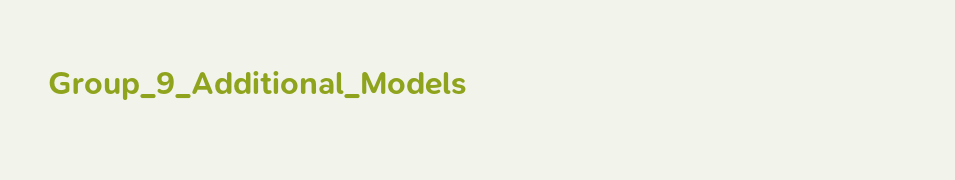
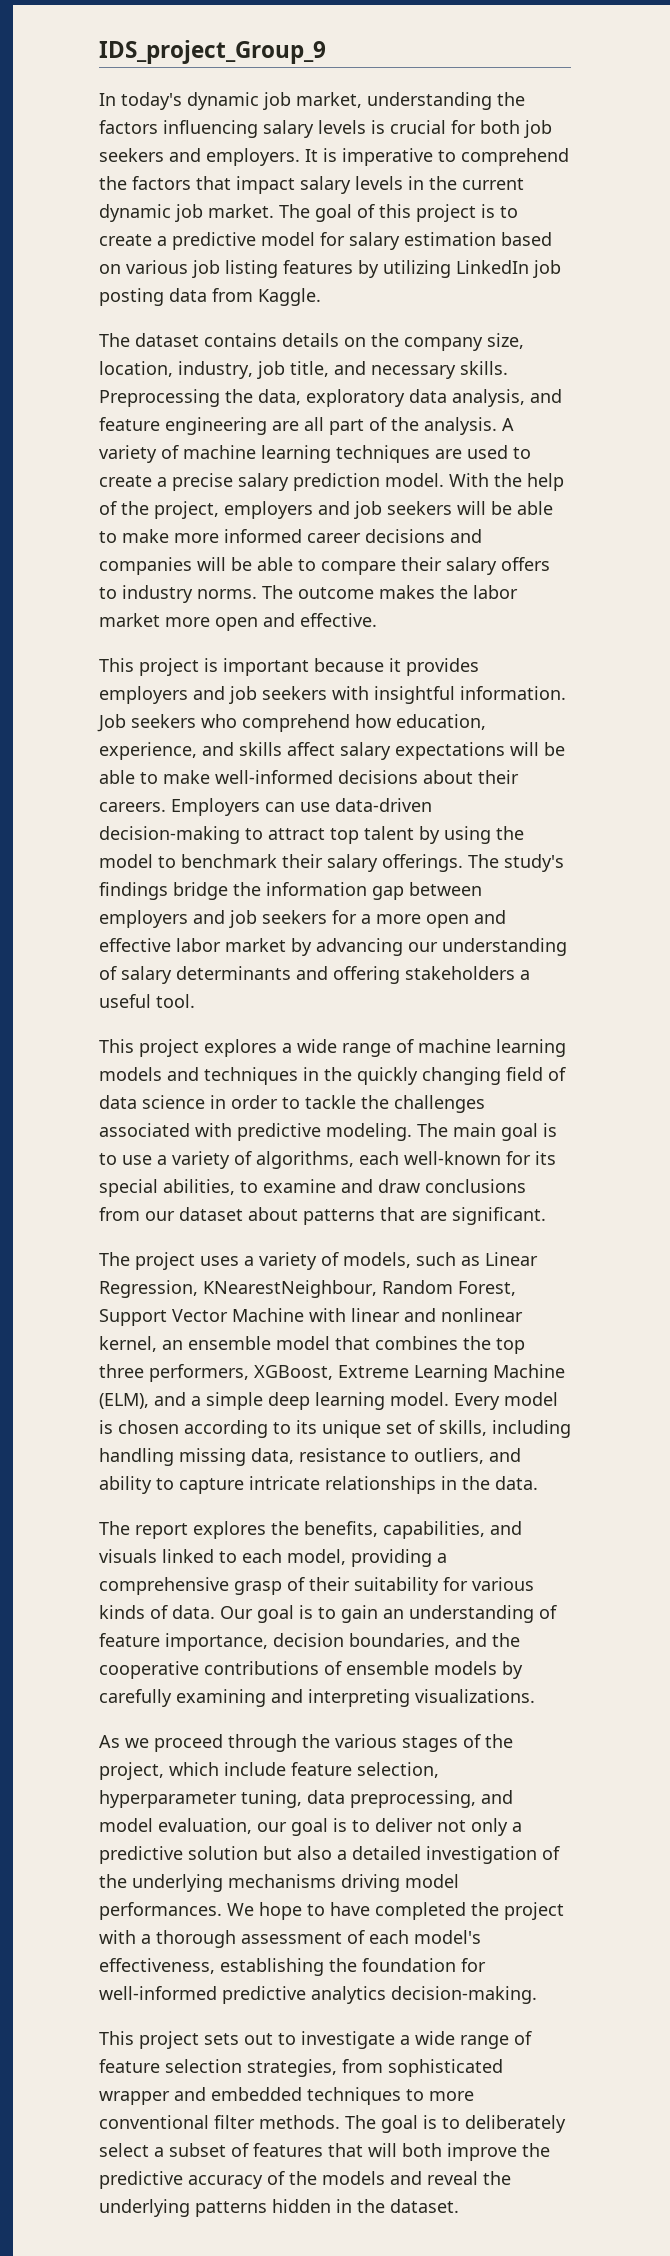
[48,71,466,100] Group_9_Additional_Models -> [99,40,326,64] [99,92,525,110] [99,120,552,138] [99,148,569,166] [99,176,524,194] [99,204,518,222] [99,232,552,250] [99,260,561,278] [99,288,321,306] [99,333,524,351] [99,361,508,379] [99,389,562,407] [99,417,514,435] [99,445,531,463] [99,473,564,491] [99,501,553,519] [99,529,482,543] [99,557,550,575] [99,585,518,603] [99,613,377,631] [99,658,479,676] [99,686,566,704] [97,714,486,732] [99,742,565,760] [99,770,519,784] [99,798,432,816] [99,826,524,844] [99,854,564,872] [99,882,482,900] [99,910,506,928] [99,938,567,956] [99,966,530,984] [99,994,195,1008] [99,1039,566,1057] [99,1067,566,1085] [99,1095,485,1113] [99,1123,557,1141] [99,1151,556,1169] [99,1179,526,1197] [99,1207,546,1225] [99,1252,538,1270] [99,1280,516,1298] [99,1308,523,1326] [99,1336,525,1354] [99,1364,565,1382] [99,1392,558,1410] [99,1420,571,1438] [99,1448,521,1466] [99,1476,538,1494] [99,1521,522,1539] [99,1549,447,1567] [99,1577,534,1595] [99,1605,557,1623] [99,1633,520,1651] [99,1661,523,1679] [99,1689,535,1707] [99,1734,513,1752] [99,1762,439,1780] [99,1790,513,1808] [99,1818,522,1836] [99,1846,560,1864] [99,1874,459,1892] [99,1902,564,1920] [99,1930,481,1948] [99,1958,486,1976] [99,1986,537,2004] [99,2031,532,2049] [99,2059,503,2077] [99,2087,474,2105] [99,2115,566,2133] [99,2143,550,2161] [99,2171,511,2189] [99,2199,459,2217] IDS_project_Group_9 // In today's dynamic job market, understanding the factors influencing salary levels is crucial for both job seekers and employers. It is imperative to comprehend the factors that impact salary levels in the current dynamic job market. The goal of this project is to create a predictive model for salary estimation based on various job listing features by utilizing LinkedIn job posting data from Kaggle. // The dataset contains details on the company size, location, industry, job title, and necessary skills. Preprocessing the data, exploratory data analysis, and feature engineering are all part of the analysis. A variety of machine learning techniques are used to create a precise salary prediction model. With the help of the project, employers and job seekers will be able to make more informed career decisions and companies will be able to compare their salary offers to industry norms. The outcome makes the labor market more open and effective. // This project is important because it provides employers and job seekers with insightful information. Job seekers who comprehend how education, experience, and skills affect salary expectations will be able to make well-informed decisions about their careers. Employers can use data-driven decision-making to attract top talent by using the model to benchmark their salary offerings. The study's findings bridge the information gap between employers and job seekers for a more open and effective labor market by advancing our understanding of salary determinants and offering stakeholders a useful tool. // This project explores a wide range of machine learning models and techniques in the quickly changing field of data science in order to tackle the challenges associated with predictive modeling. The main goal is to use a variety of algorithms, each well-known for its special abilities, to examine and draw conclusions from our dataset about patterns that are significant. // The project uses a variety of models, such as Linear Regression, KNearestNeighbour, Random Forest, Support Vector Machine with linear and nonlinear kernel, an ensemble model that combines the top three performers, XGBoost, Extreme Learning Machine (ELM), and a simple deep learning model. Every model is chosen according to its unique set of skills, including handling missing data, resistance to outliers, and ability to capture intricate relationships in the data. // The report explores the benefits, capabilities, and visuals linked to each model, providing a comprehensive grasp of their suitability for various kinds of data. Our goal is to gain an understanding of feature importance, decision boundaries, and the cooperative contributions of ensemble models by carefully examining and interpreting visualizations. // As we proceed through the various stages of the project, which include feature selection, hyperparameter tuning, data preprocessing, and model evaluation, our goal is to deliver not only a predictive solution but also a detailed investigation of the underlying mechanisms driving model performances. We hope to have completed the project with a thorough assessment of each model's effectiveness, establishing the foundation for well-informed predictive analytics decision-making. // This project sets out to investigate a wide range of feature selection strategies, from sophisticated wrapper and embedded techniques to more conventional filter methods. The goal is to deliberately select a subset of features that will both improve the predictive accuracy of the models and reveal the underlying patterns hidden in the dataset.

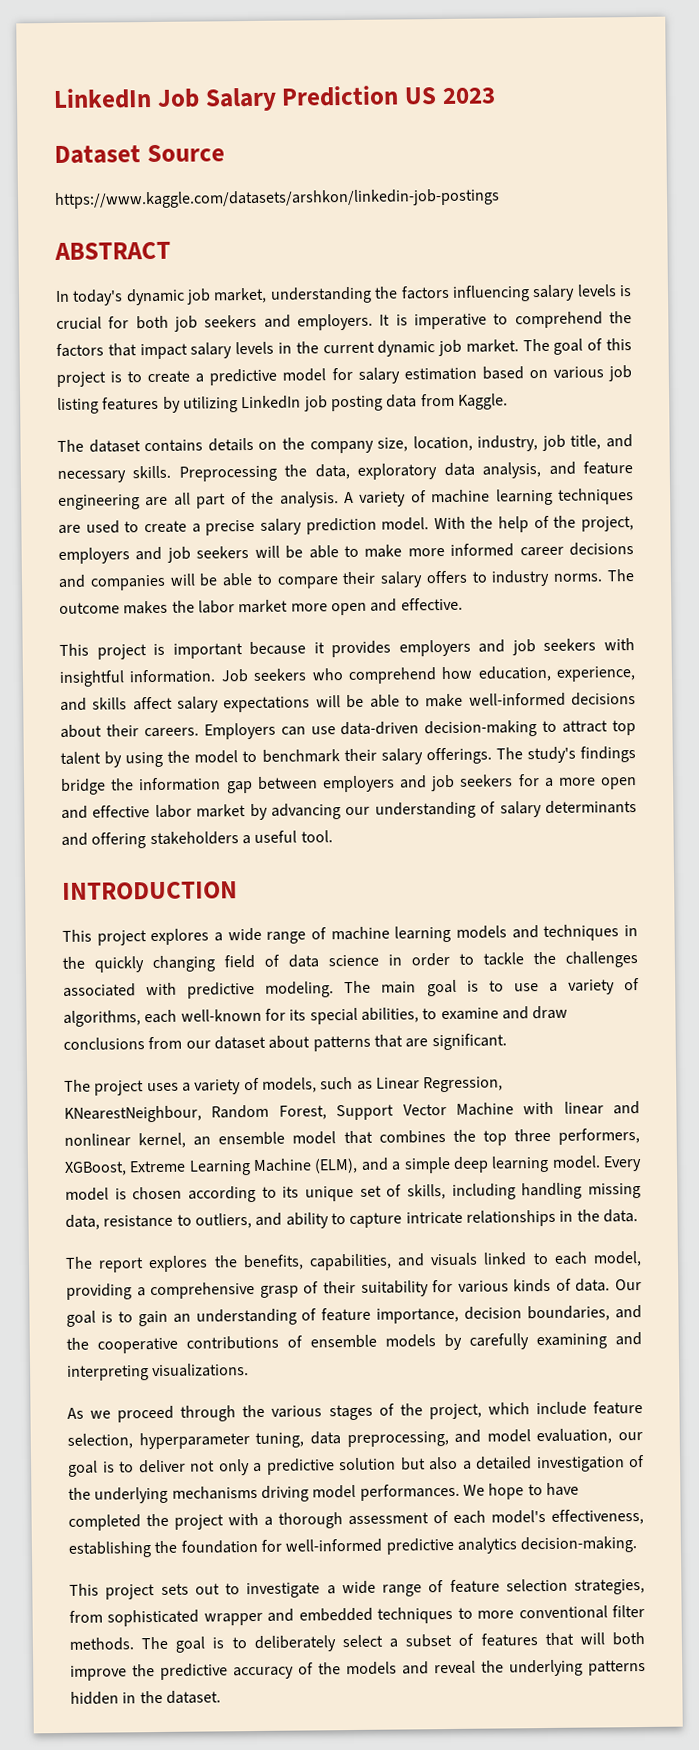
[99,40,326,64] IDS_project_Group_9 -> [53,85,496,112] [54,144,225,164] [54,188,500,209] [54,241,171,261] LinkedIn Job Salary Prediction US 2023 // Dataset Source // https://www.kaggle.com/datasets/arshkon/linkedin-job-postings // ABSTRACT
(195, 1001) none -> [62,881,238,900] // INTRODUCTION

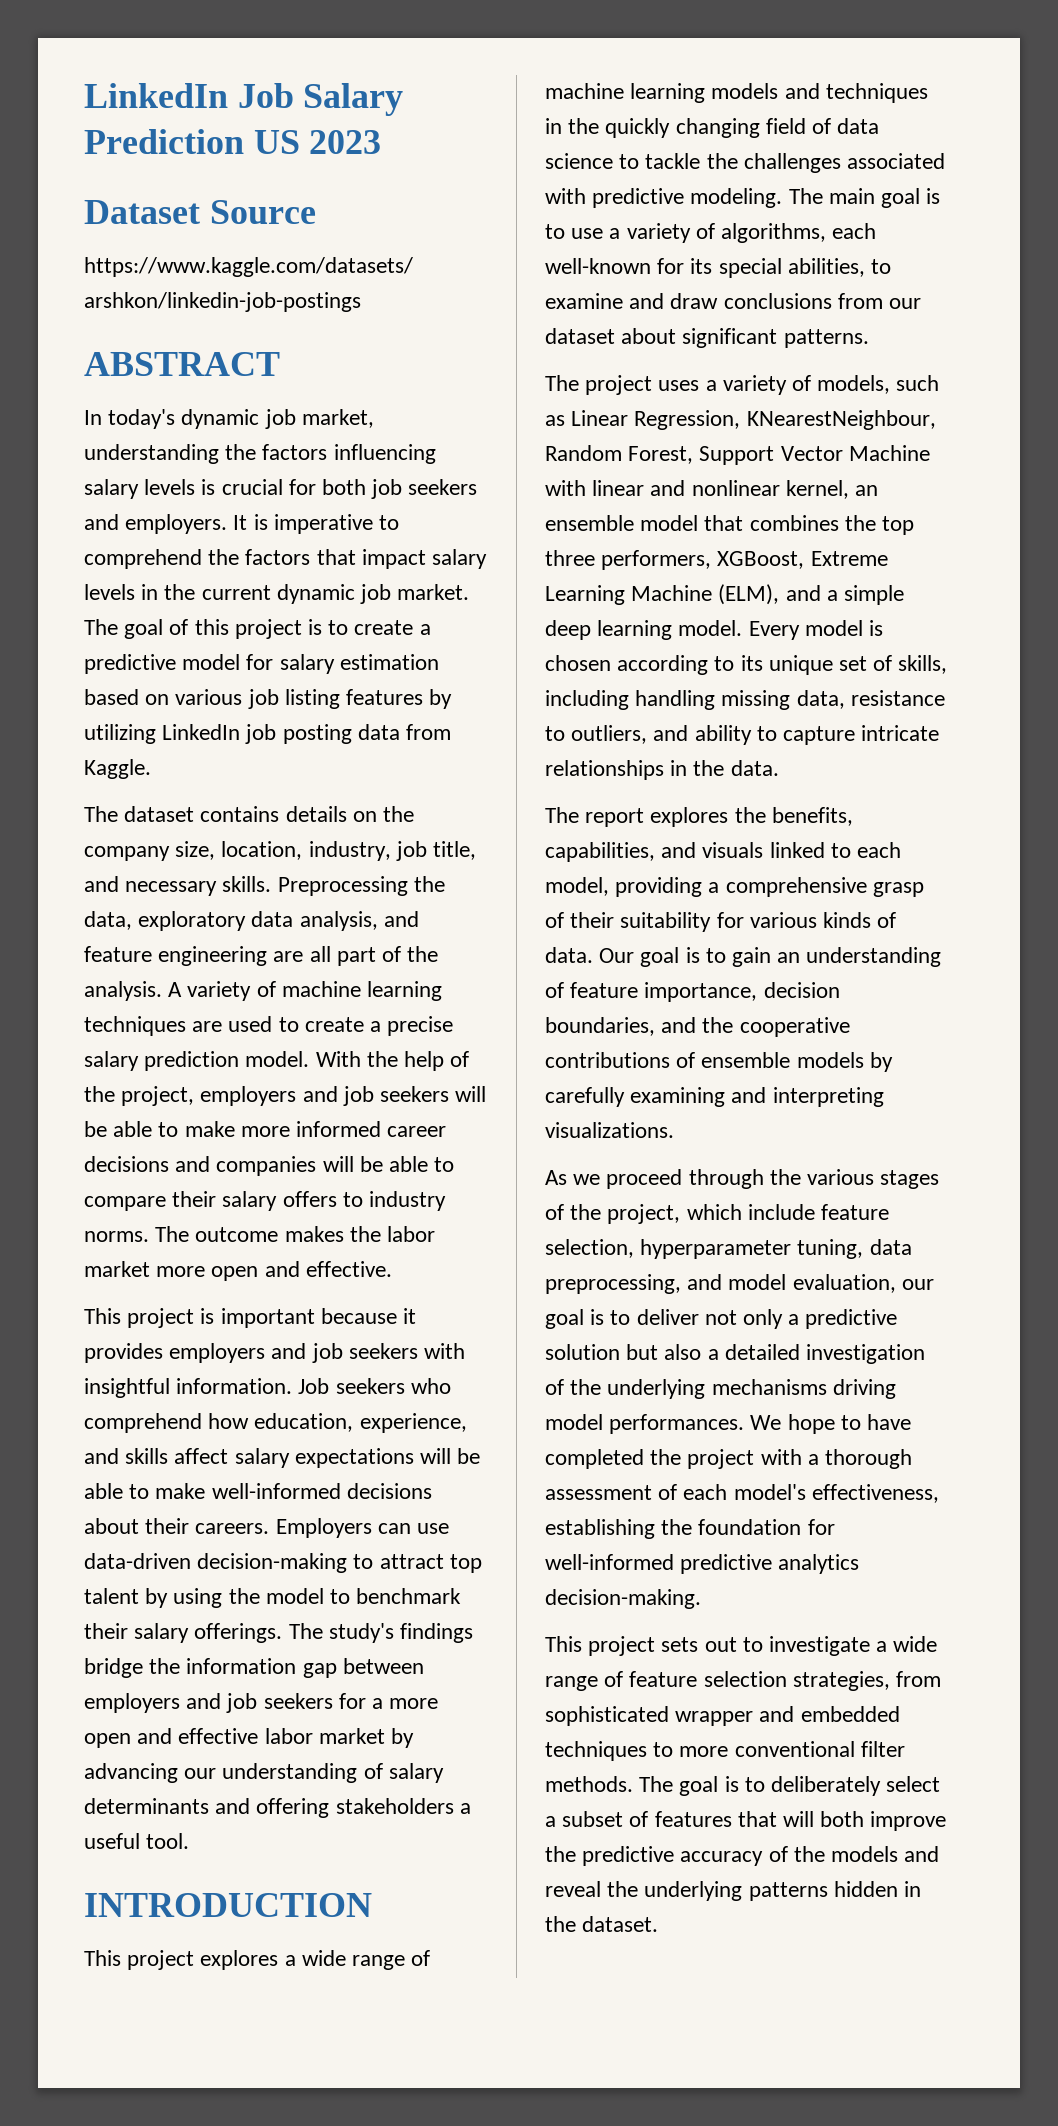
[388,952,450,967] in order -> (613, 161) none
[312,1033,507,1052] patterns that are significant. -> [682,328,869,348] significant patterns.

